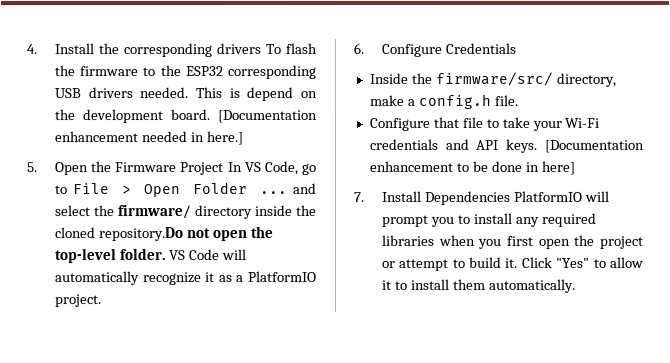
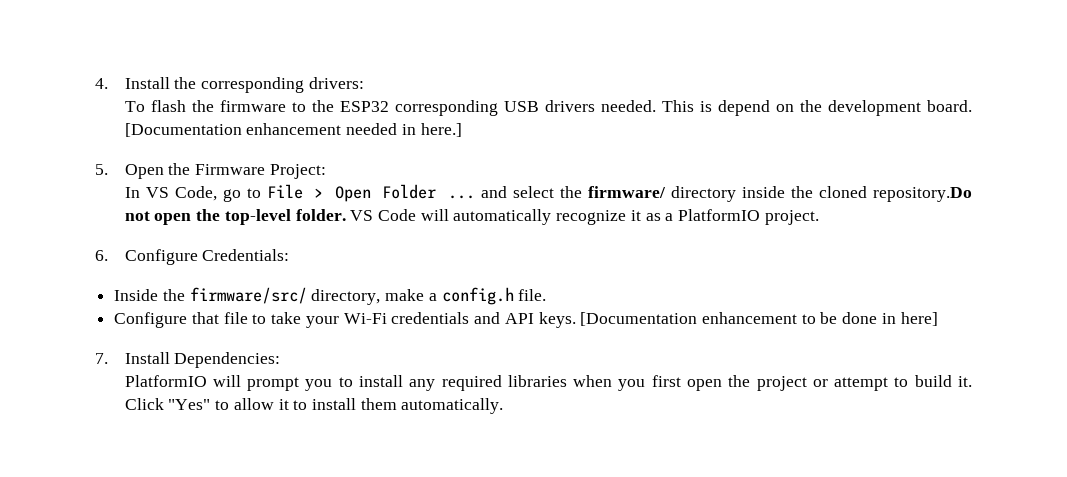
[215,43,261,55] drivers -> [308,77,364,89] drivers: //
[179,162,224,176] Project -> [269,164,326,179] Project: //
[444,42,516,54] Credentials -> [202,249,290,261] Credentials:
[424,190,511,205] Dependencies -> [174,352,281,368] Dependencies: //

